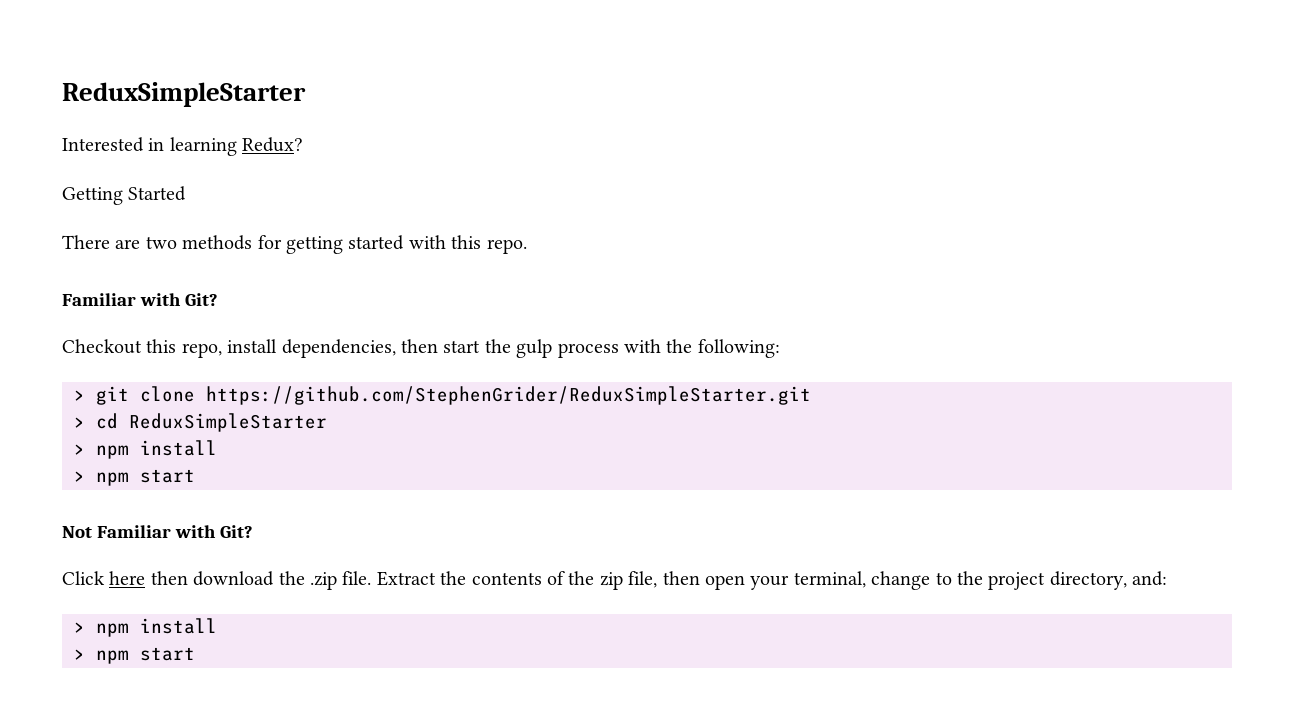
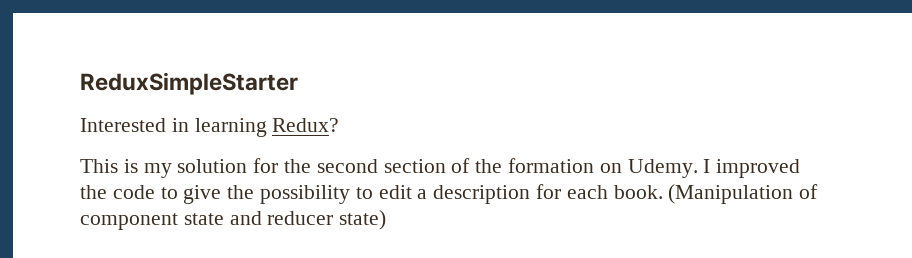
[62,186,187,205] [62,235,527,254] [62,293,219,306] [62,339,780,358] [74,386,811,405] [74,413,327,432] [74,440,217,459] [74,469,195,486] [62,525,254,538] [62,571,1168,590] [74,618,217,637] [74,647,195,664] Getting Started // There are two methods for getting started with this repo. // Familiar with Git? // Checkout this repo, install dependencies, then start the gulp process with the following: // > git clone https://github.com/StephenGrider/ReduxSimpleStarter.git // > cd ReduxSimpleStarter // > npm install // > npm start // Not Familiar with Git? // Click here then download the .zip file. Extract the contents of the zip file, then open your terminal, change to the project directory, and: // > npm install // > npm start -> [80,158,801,178] [80,184,819,204] [80,210,387,230] This is my solution for the second section of the formation on Udemy. I improved the code to give the possibility to edit a description for each book. (Manipulation of component state and reducer state)

